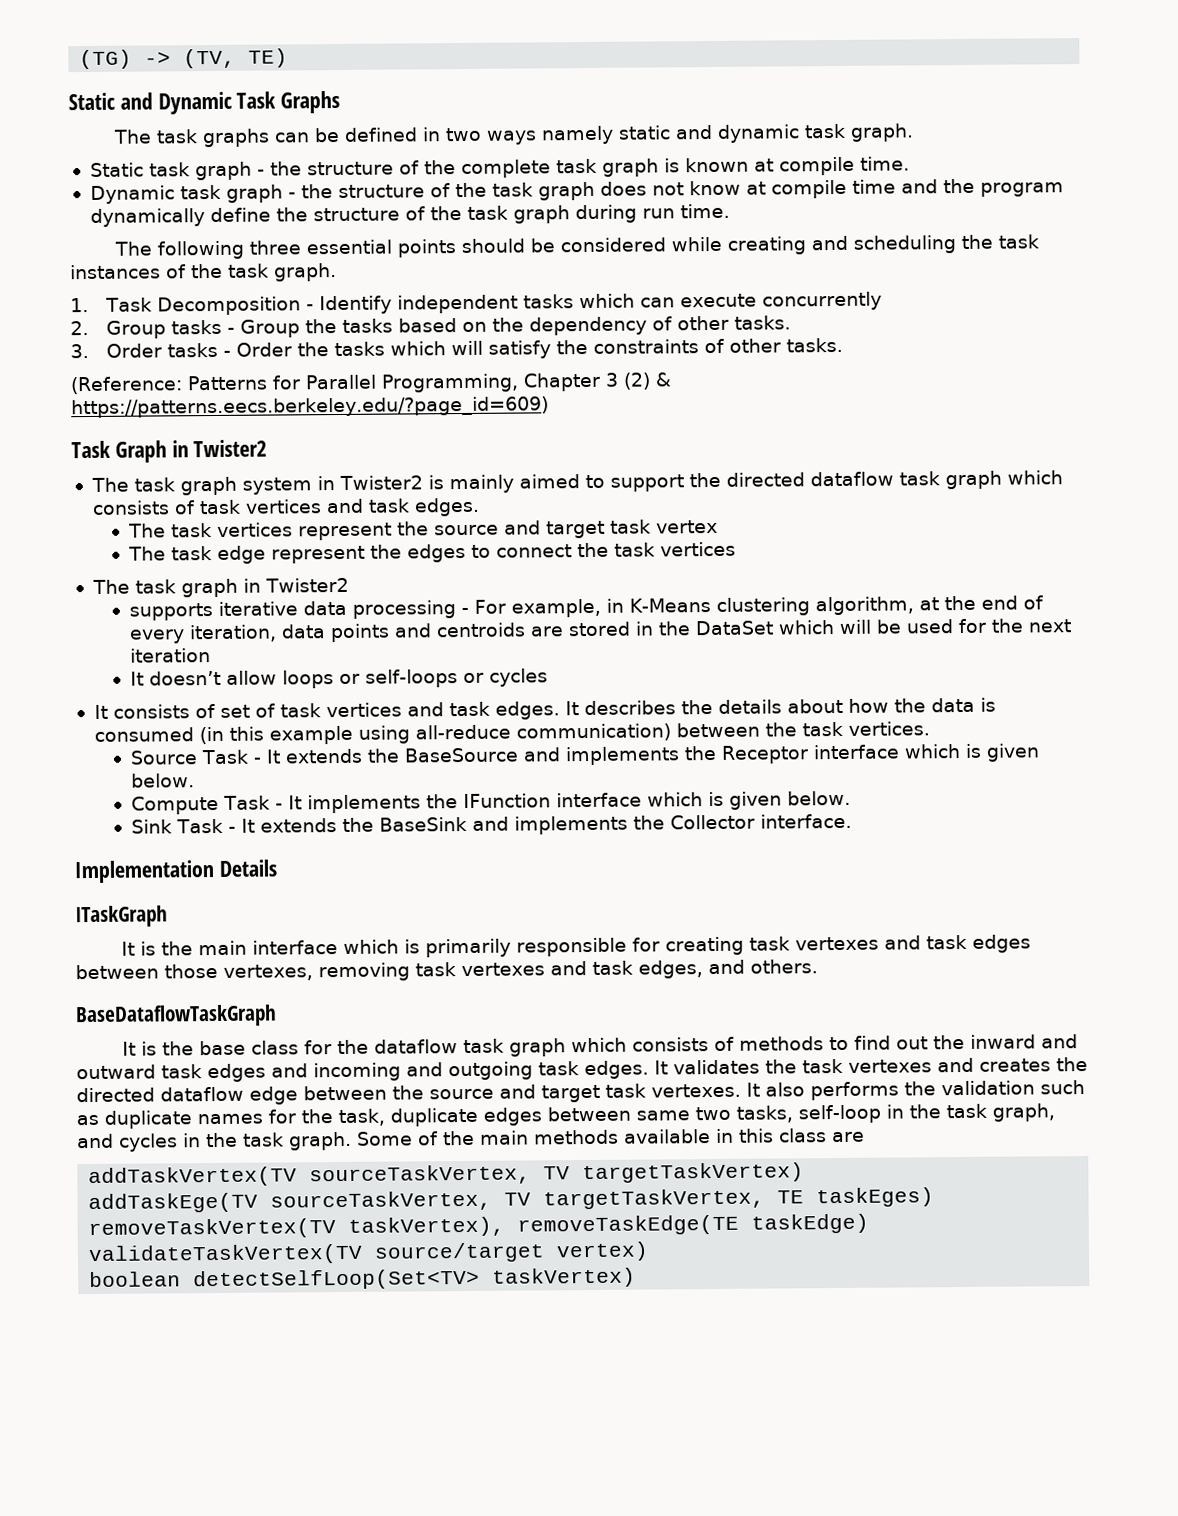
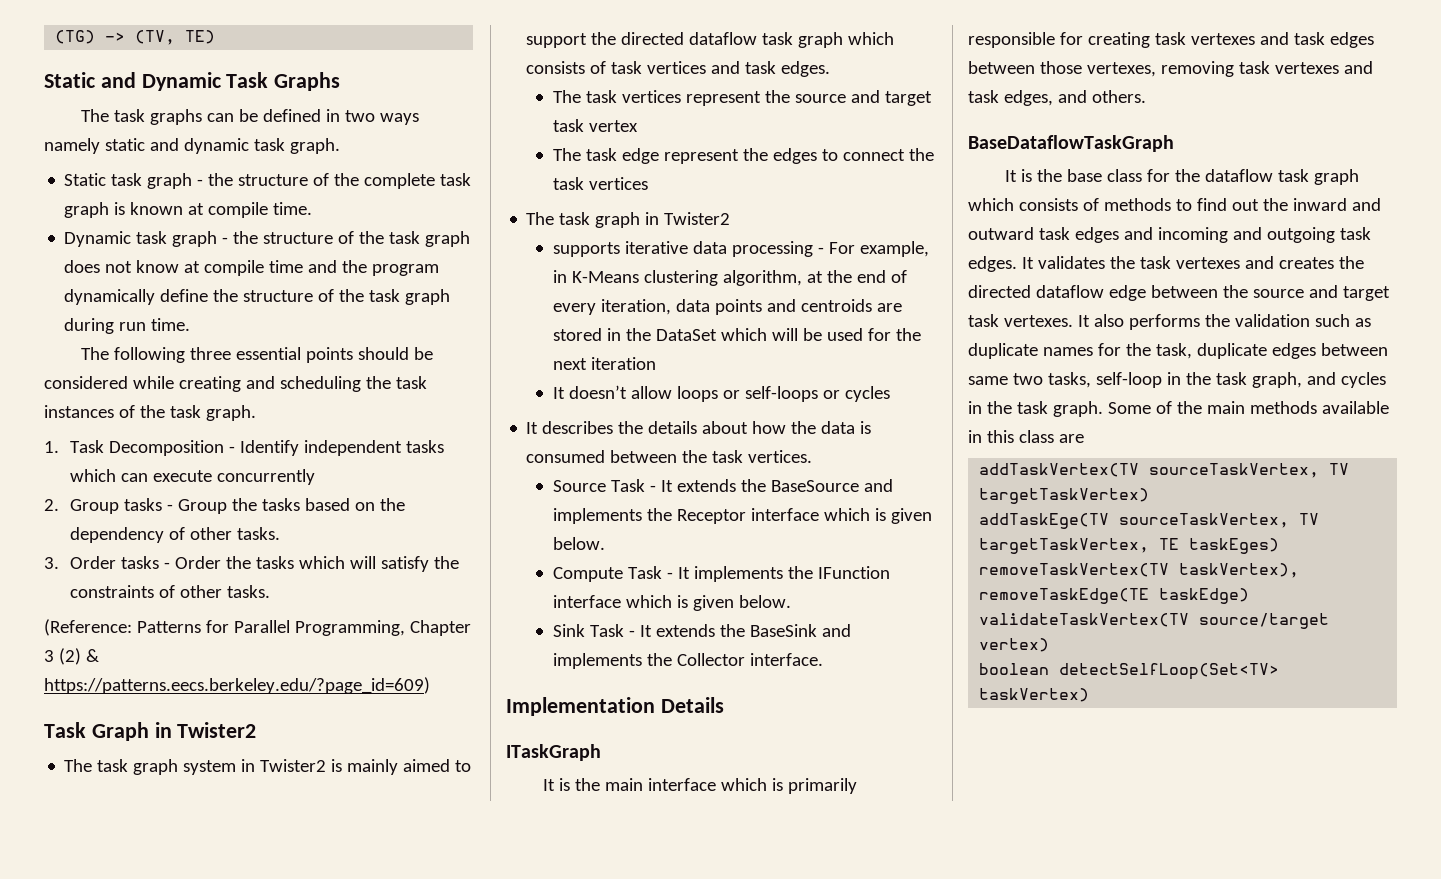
[112,701,579,720] consists of set of task vertices and task edges. It -> (539, 428) none
[198,723,671,745] (in this example using all-reduce communication) -> (606, 456) none

